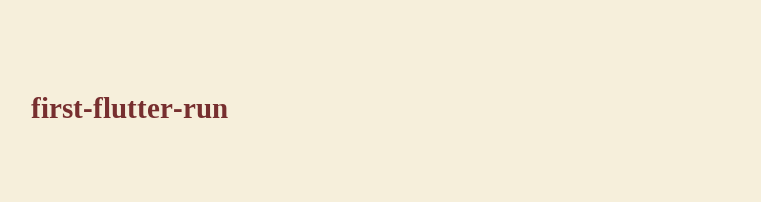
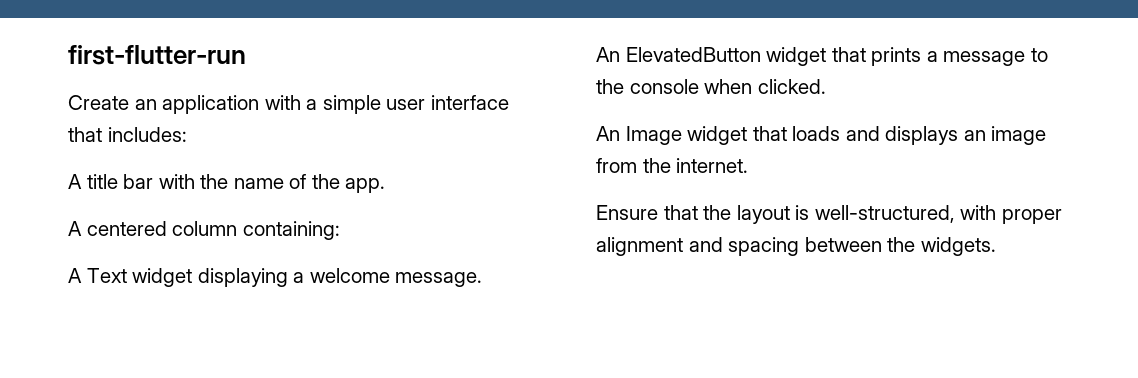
(228, 107) none -> [68,95,509,114] [68,127,187,142] [68,174,386,193] [68,221,340,240] [68,268,483,287] [596,47,1048,66] [596,79,826,94] [596,126,1047,145] [596,158,749,173] [596,205,1062,224] [596,237,996,256] // Create an application with a simple user interface that includes: // A title bar with the name of the app. // A centered column containing: // A Text widget displaying a welcome message. // An ElevatedButton widget that prints a message to the console when clicked. // An Image widget that loads and displays an image from the internet. // Ensure that the layout is well-structured, with proper alignment and spacing between the widgets.

